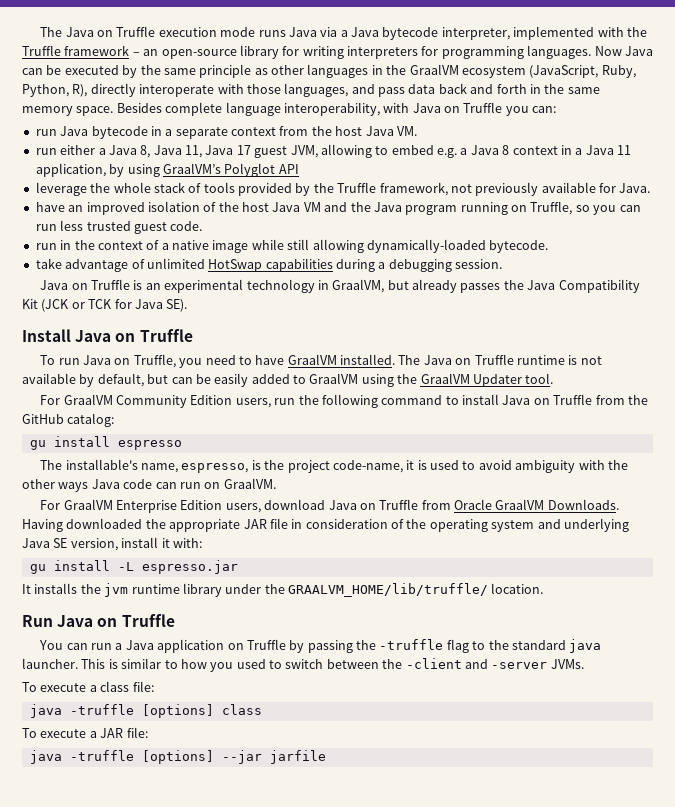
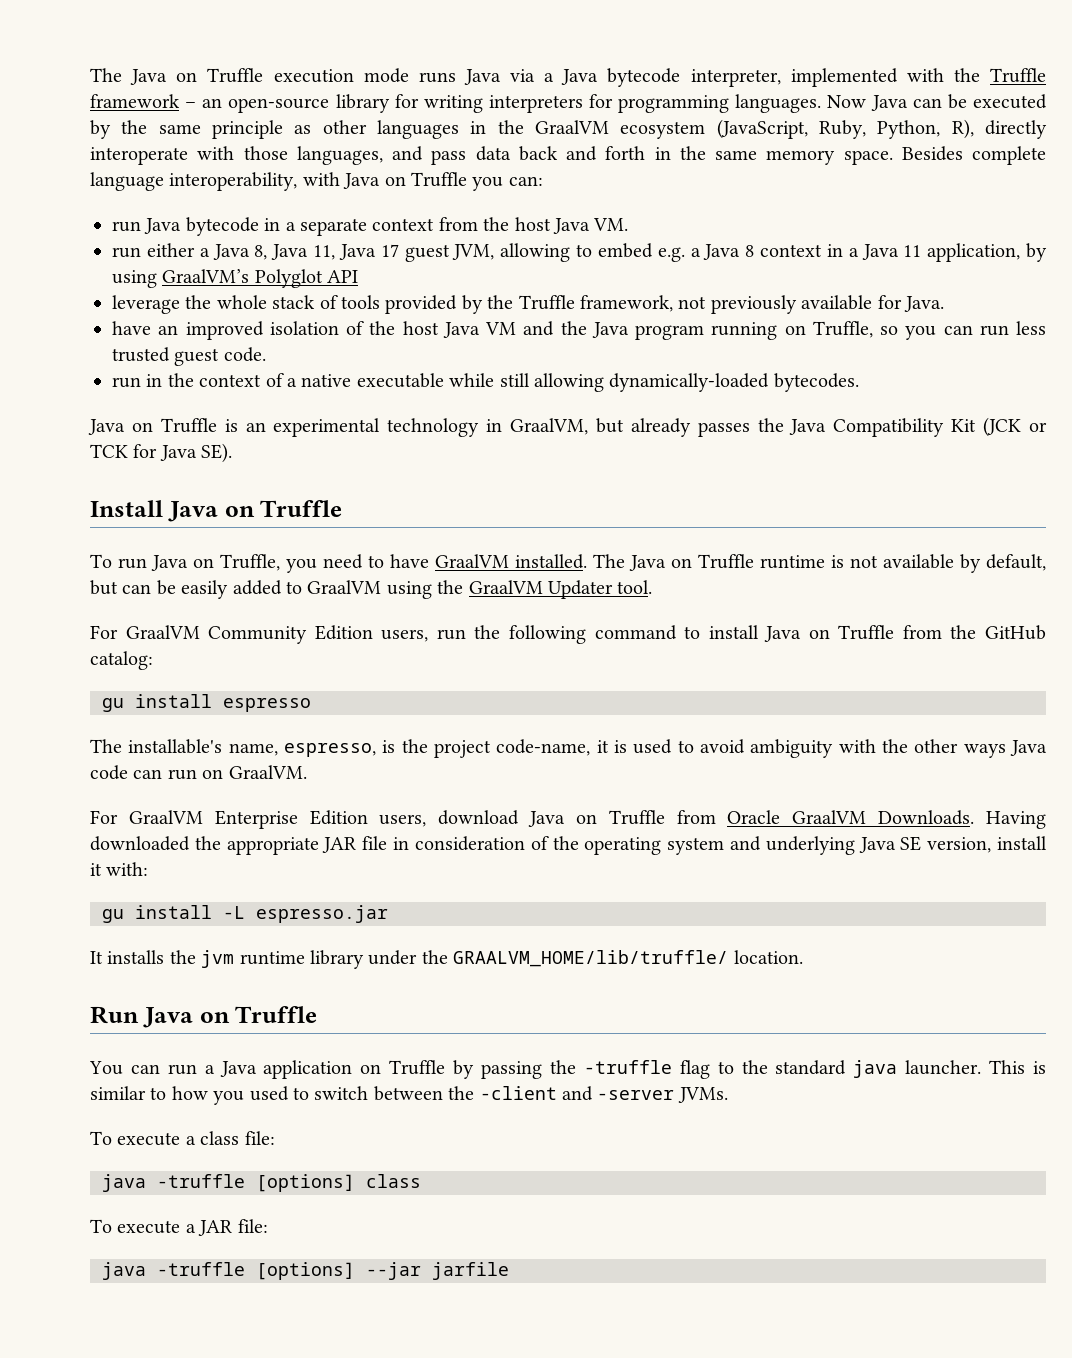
[212,240,249,253] image -> [356,373,444,388] executable
[489,240,549,253] [35,258,503,272] bytecode. // take advantage of unlimited HotSwap capabilities during a debugging session. -> [773,373,859,392] bytecodes.

